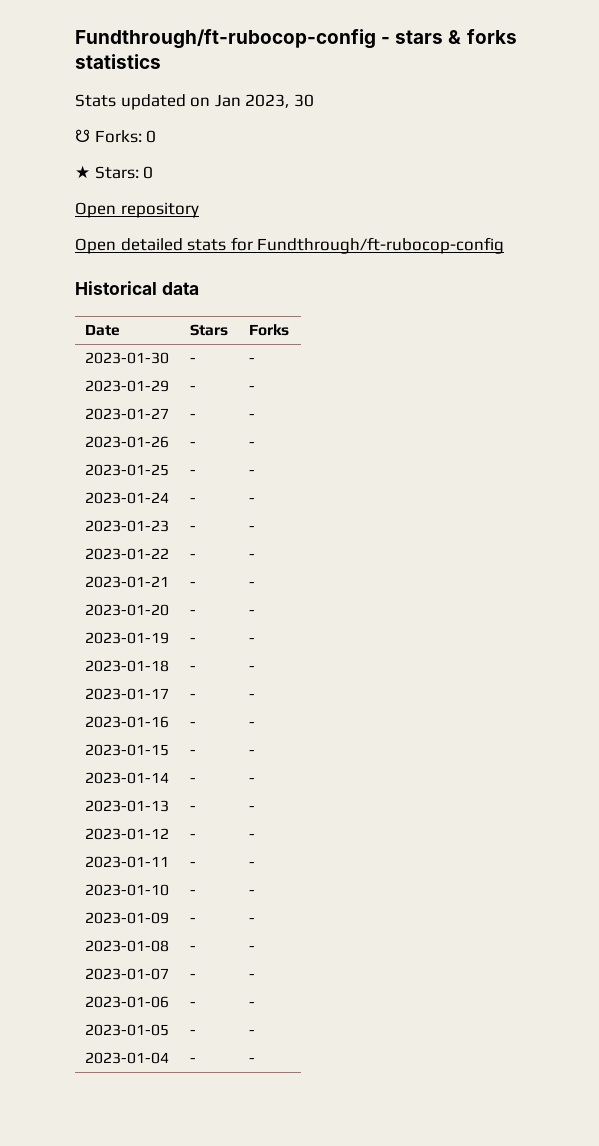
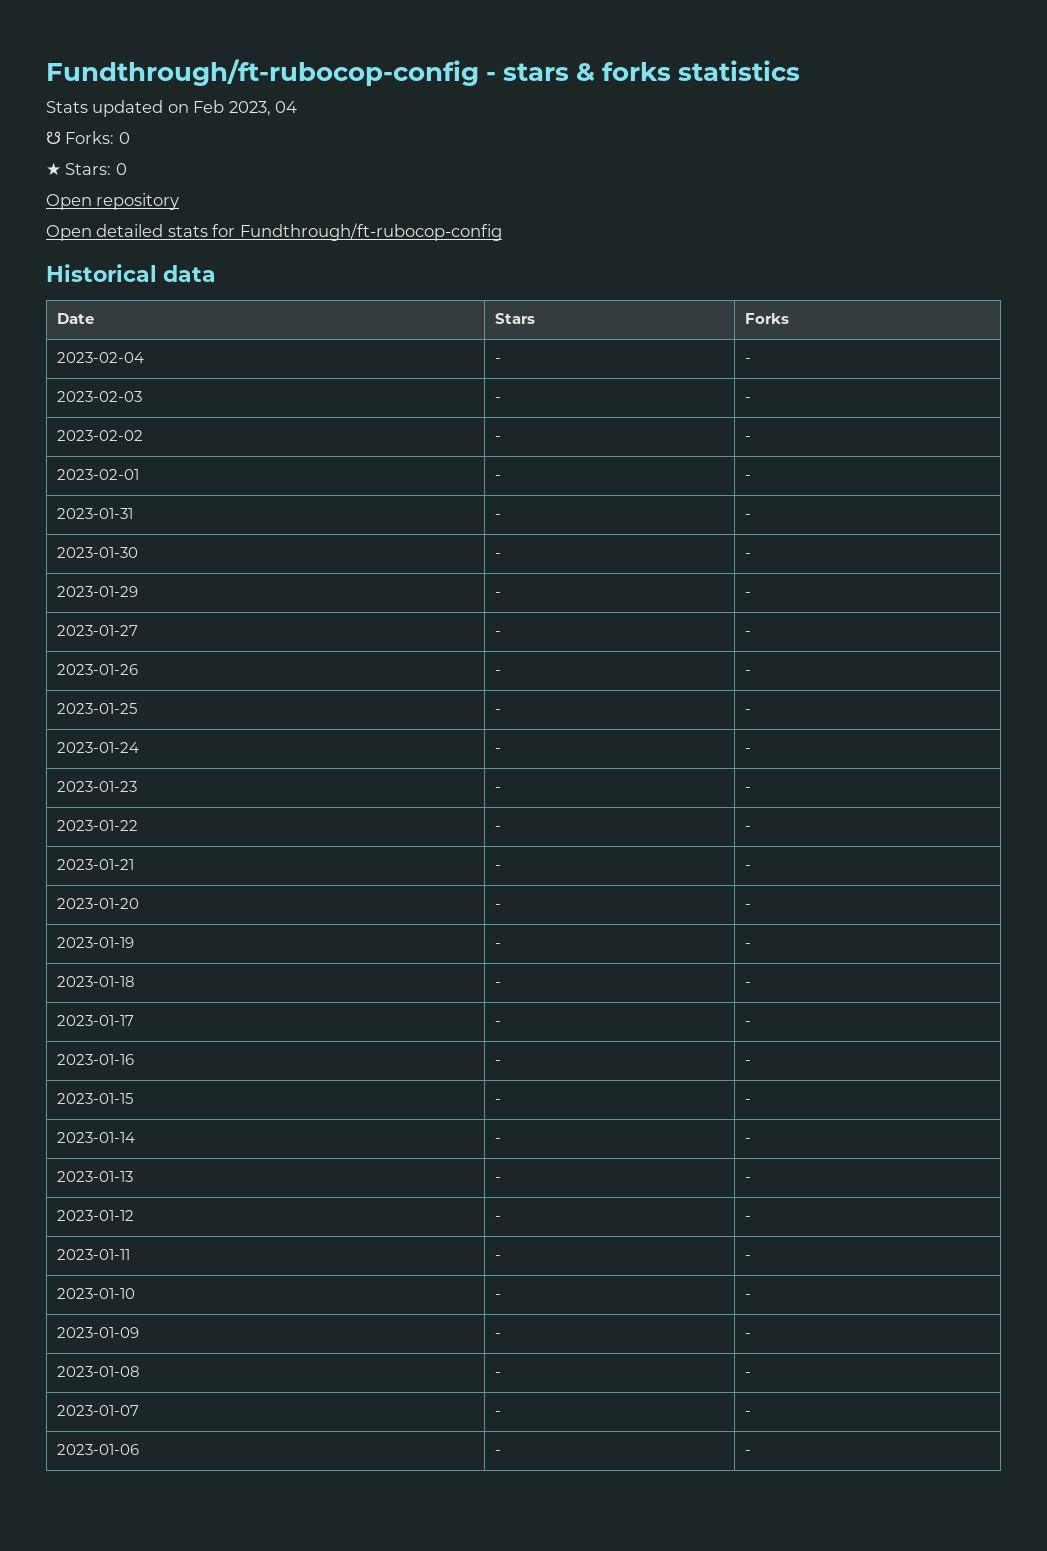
[214,94,314,108] Jan 2023, 30 -> [193,100,298,116] Feb 2023, 04
(290, 330) none -> [56,352,144,363] [494,358,501,363] [744,358,751,363] [56,391,142,402] [494,397,501,402] [744,397,751,402] [56,430,143,441] [494,436,501,441] [744,436,751,441] [56,469,139,480] [494,475,501,480] [744,475,751,480] [56,508,133,519] [494,514,501,519] [744,514,751,519] // 2023-02-04 | - | - // 2023-02-03 | - | - // 2023-02-02 | - | - // 2023-02-01 | - | - // 2023-01-31 | - | -
[85,1024,170,1036] [190,1030,197,1035] [249,1030,256,1035] [85,1052,170,1064] [190,1058,197,1063] [249,1058,256,1063] // 2023-01-05 | - | - // 2023-01-04 | - | - -> (751, 1452) none

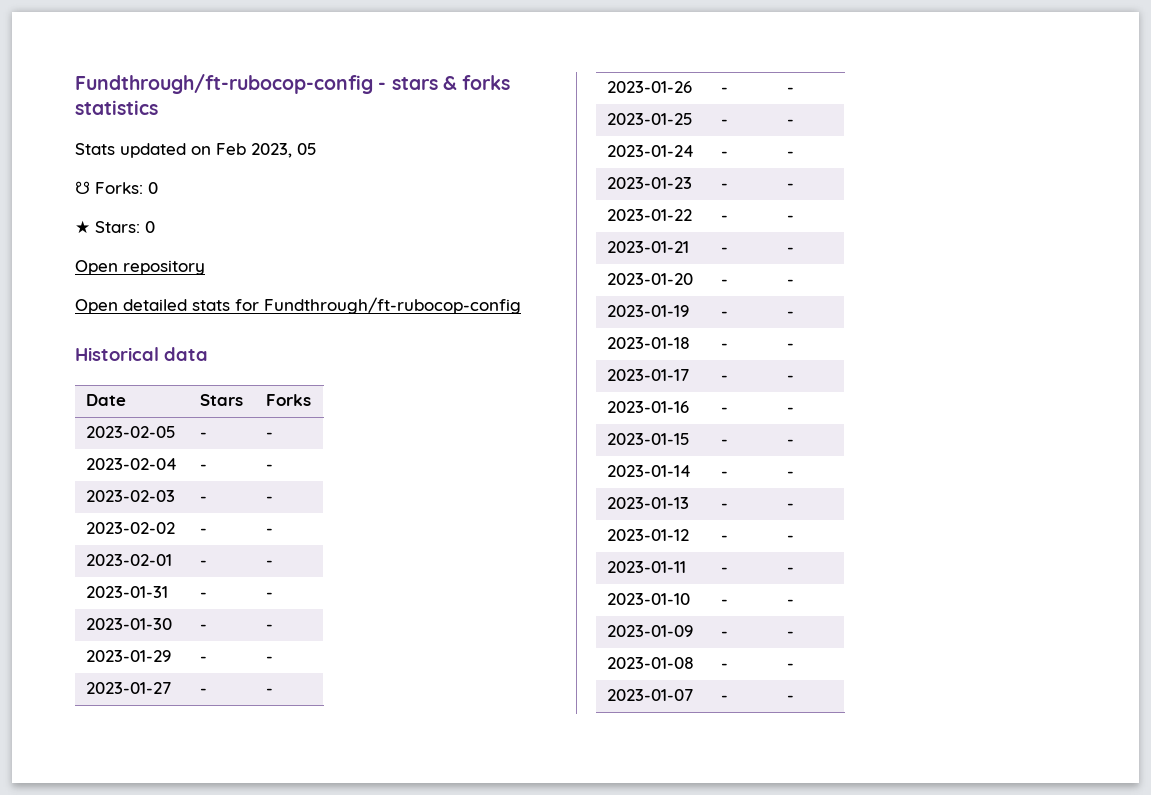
[275,101,298,113] 04 -> [297,143,317,155] 05
(789, 318) none -> [86,426,177,438] [200,432,208,438] [266,432,274,438] // 2023-02-05 | - | -
[56,1444,139,1455] [494,1450,501,1455] [744,1450,751,1455] // 2023-01-06 | - | - -> (795, 698) none

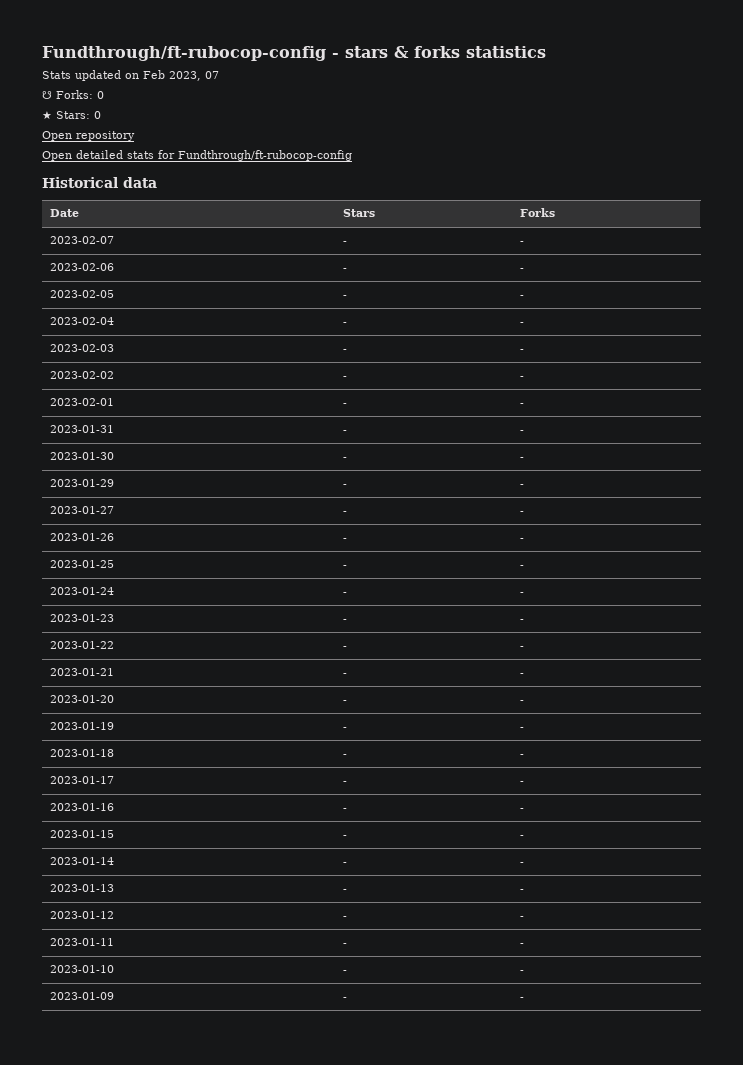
[297,143,317,155] 05 -> [205,71,219,79] 07
(312, 400) none -> [49,236,114,244] [342,241,347,244] [519,241,524,244] [49,263,114,271] [342,268,347,271] [519,268,524,271] // 2023-02-07 | - | - // 2023-02-06 | - | -
[607,657,695,669] [721,663,729,669] [787,663,795,669] [607,689,694,701] [721,695,729,701] [787,695,795,701] // 2023-01-08 | - | - // 2023-01-07 | - | - -> (524, 998) none

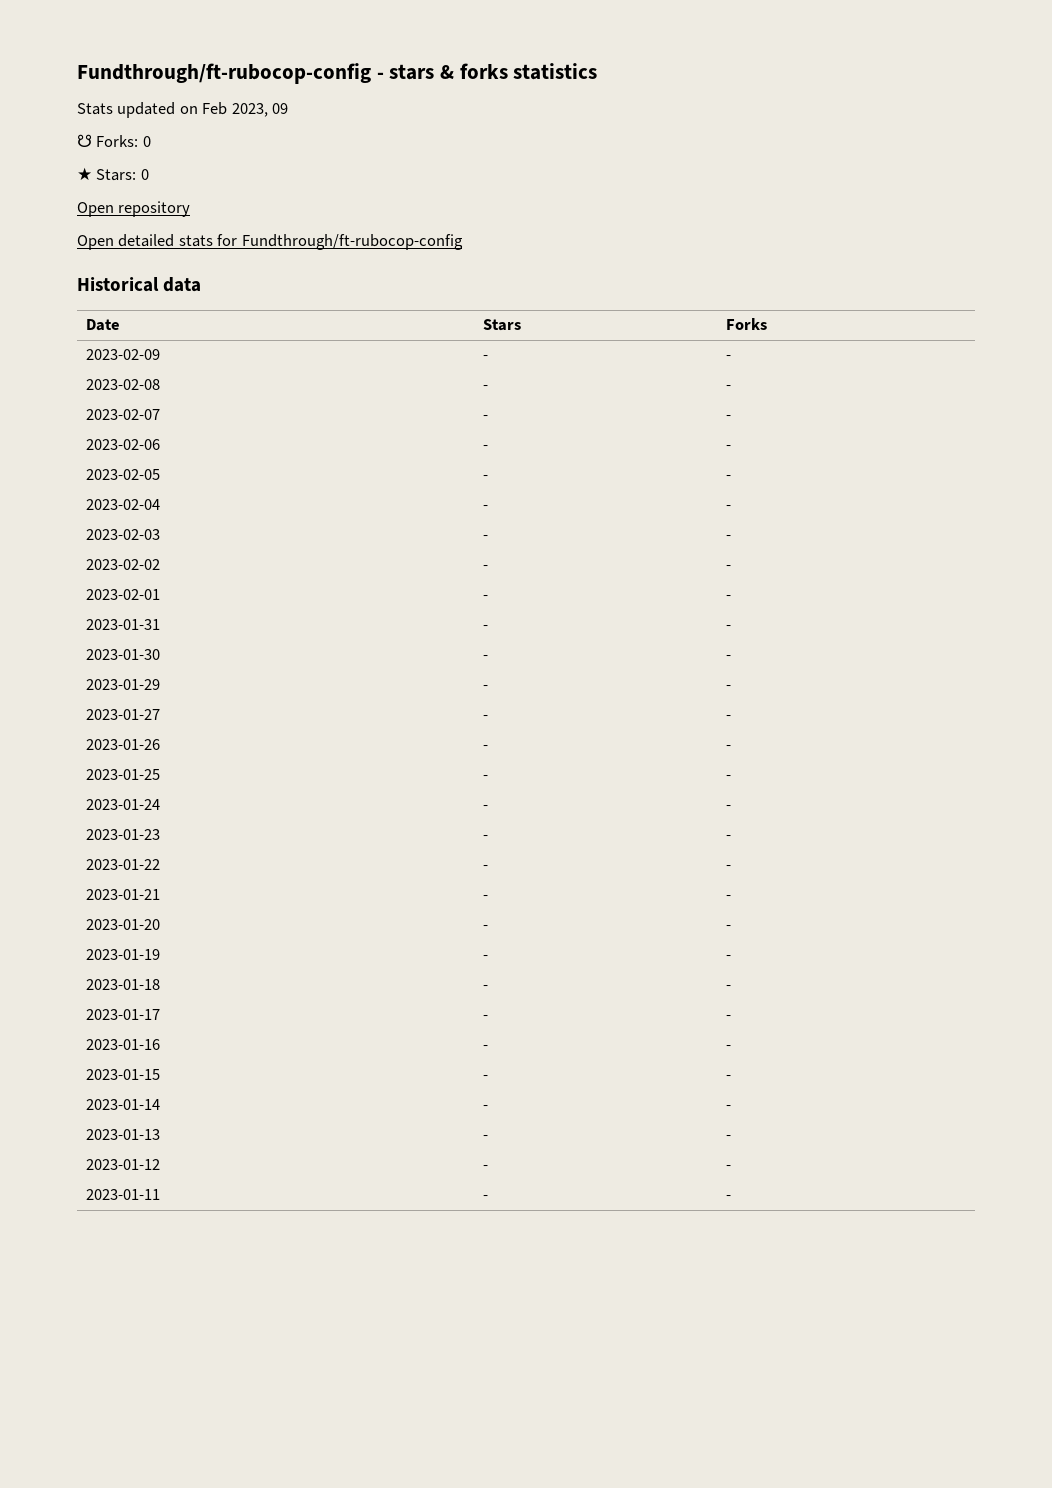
[205,71,219,79] 07 -> [272,103,289,114] 09
(555, 212) none -> [86,349,161,360] [483,355,489,360] [726,355,732,360] [86,379,161,390] [483,385,489,390] [726,385,732,390] // 2023-02-09 | - | - // 2023-02-08 | - | -
[49,965,114,973] [342,970,347,973] [519,970,524,973] [49,992,114,1000] [342,997,347,1000] [519,997,524,1000] // 2023-01-10 | - | - // 2023-01-09 | - | - -> (732, 1197) none

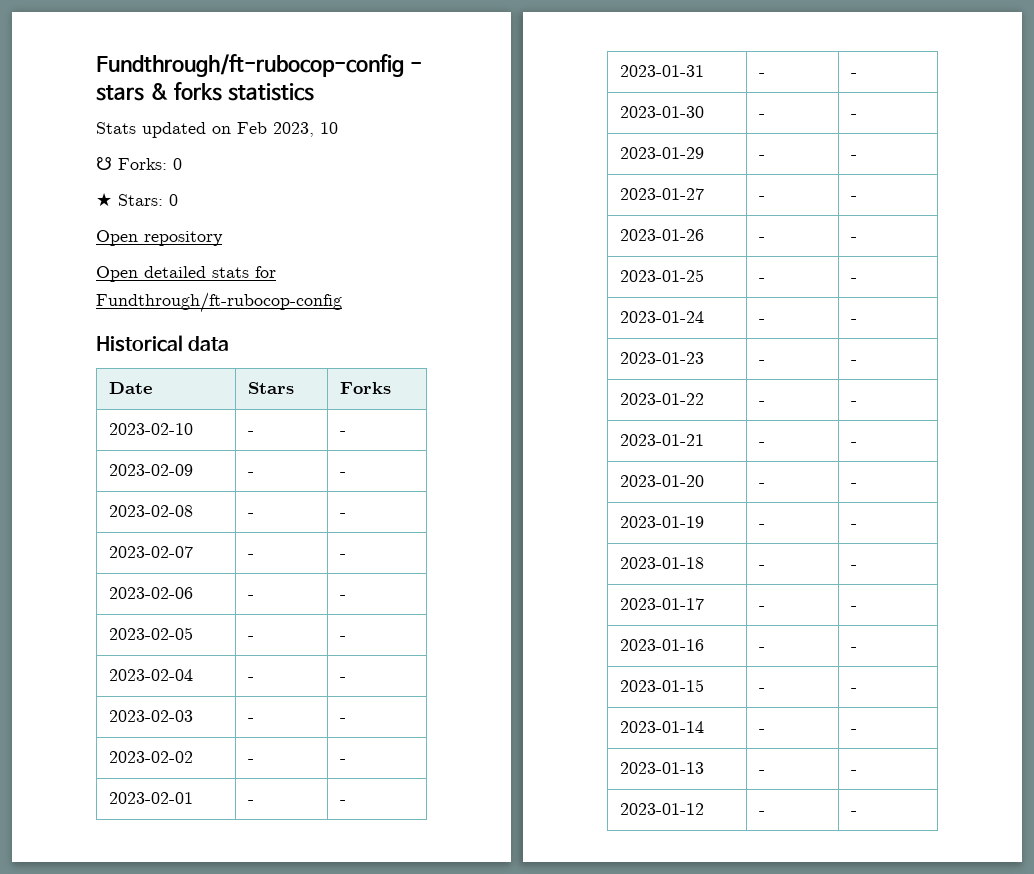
[272,103,289,114] 09 -> [320,122,338,134] 10
(768, 324) none -> [108,423,193,435] [247,431,254,435] [339,431,346,435] // 2023-02-10 | - | -
[86,1189,161,1200] [483,1195,489,1200] [726,1195,732,1200] // 2023-01-11 | - | - -> (857, 813) none

